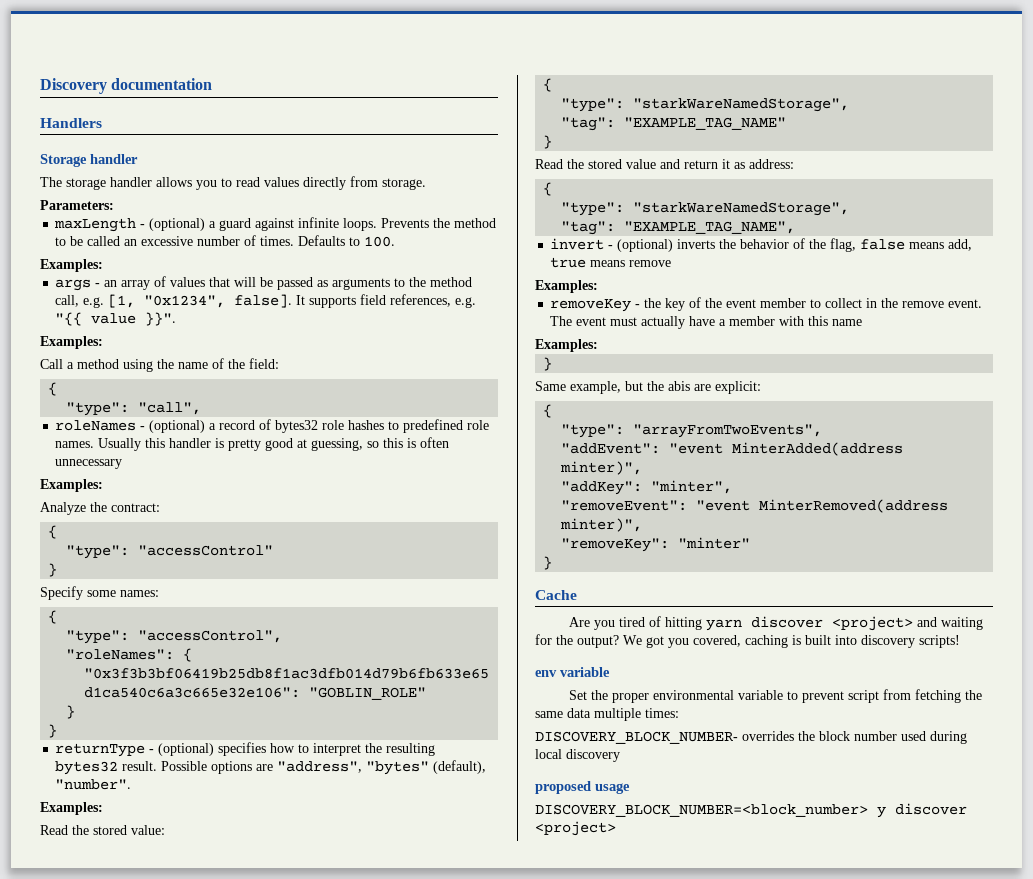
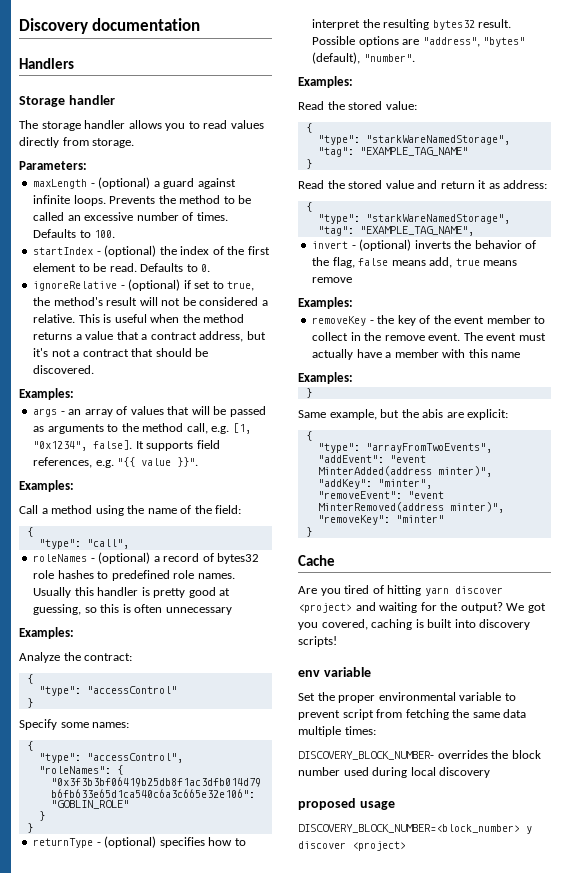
(396, 241) none -> [33,245,270,257] [33,263,211,272] [33,279,255,291] [33,297,268,306] [33,314,245,323] [33,331,266,342] [33,348,209,357] [33,365,95,374] // startIndex - (optional) the index of the first element to be read. Defaults to 0. // ignoreRelative - (optional) if set to true, the method's result will not be considered a relative. This is useful when the method returns a value that a contract address, but it's not a contract that should be discovered.

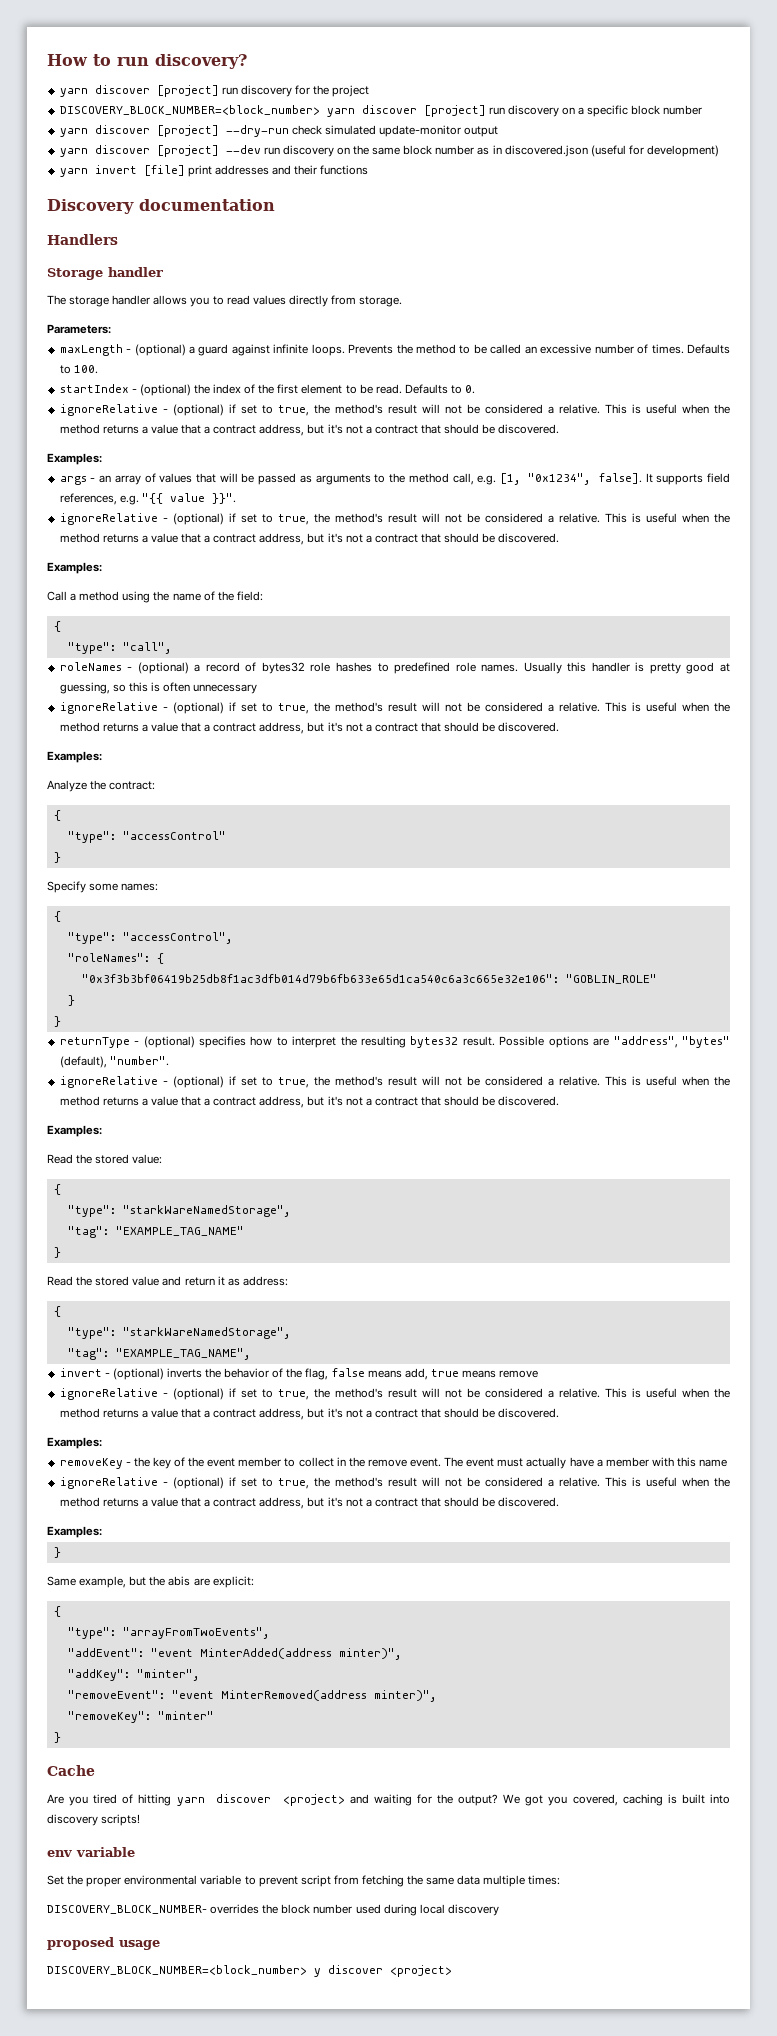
(19, 26) none -> [47,54,247,69] [59,85,370,97] [59,105,703,117] [59,125,499,137] [59,145,720,157] [59,165,369,177] How to run discovery? // yarn discover [project] run discovery for the project // DISCOVERY_BLOCK_NUMBER=<block_number> yarn discover [project] run discovery on a specific block number // yarn discover [project] --dry-run check simulated update-monitor output // yarn discover [project] --dev run discovery on the same block number as in discovered.json (useful for development) // yarn invert [file] print addresses and their functions //
(199, 462) none -> [59,513,731,525] [59,533,560,545] // ignoreRelative - (optional) if set to true, the method's result will not be considered a relative. This is useful when the method returns a value that a contract address, but it's not a contract that should be discovered.
(232, 611) none -> [59,702,731,714] [59,722,560,734] // ignoreRelative - (optional) if set to true, the method's result will not be considered a relative. This is useful when the method returns a value that a contract address, but it's not a contract that should be discovered.
(415, 58) none -> [59,1076,731,1088] [59,1096,560,1108] // ignoreRelative - (optional) if set to true, the method's result will not be considered a relative. This is useful when the method returns a value that a contract address, but it's not a contract that should be discovered.
(353, 280) none -> [59,1388,731,1400] [59,1408,560,1420] // ignoreRelative - (optional) if set to true, the method's result will not be considered a relative. This is useful when the method returns a value that a contract address, but it's not a contract that should be discovered.
(521, 355) none -> [59,1477,731,1489] [59,1497,560,1509] // ignoreRelative - (optional) if set to true, the method's result will not be considered a relative. This is useful when the method returns a value that a contract address, but it's not a contract that should be discovered.

